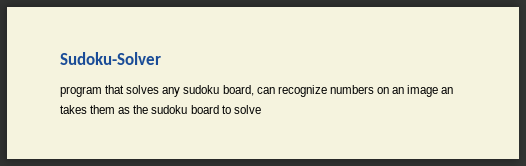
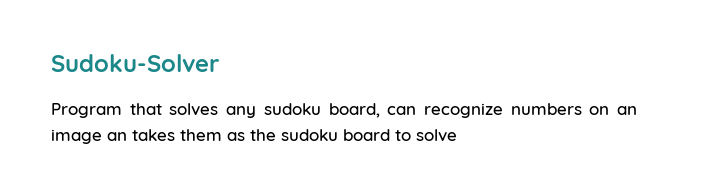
[60,86,102,97] program -> [51,103,122,118] Program

